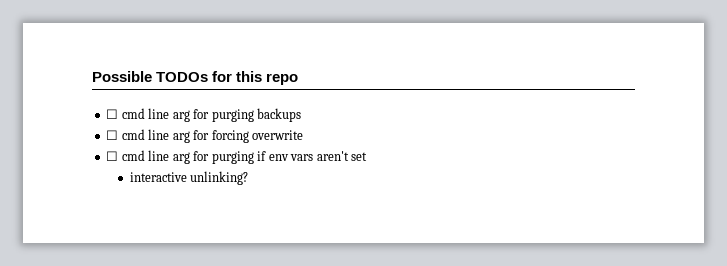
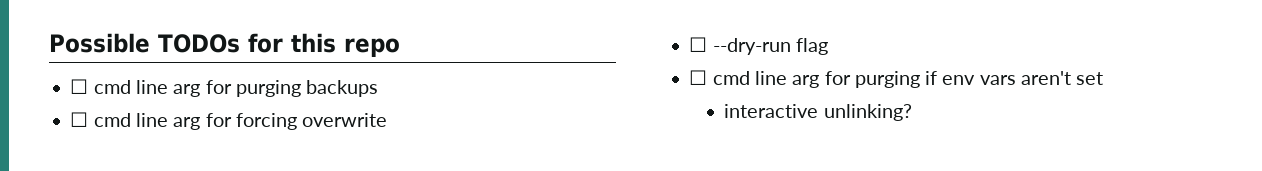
(304, 135) none -> [689,37,828,55] // ☐ --dry-run flag

